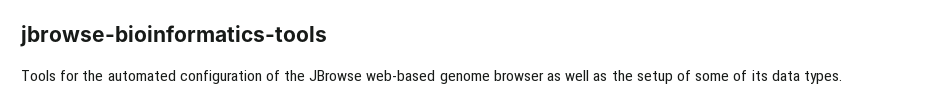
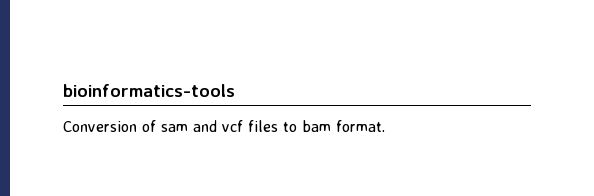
[20,25,327,47] [21,70,842,84] jbrowse-bioinformatics-tools // Tools for the automated configuration of the JBrowse web-based genome browser as well as the setup of some of its data types. -> [63,84,235,97] [63,120,385,132] bioinformatics-tools // Conversion of sam and vcf files to bam format.

